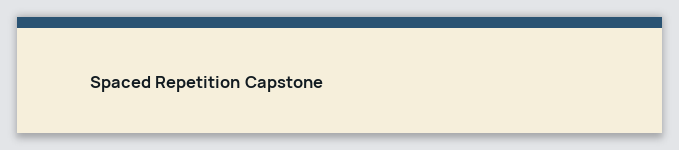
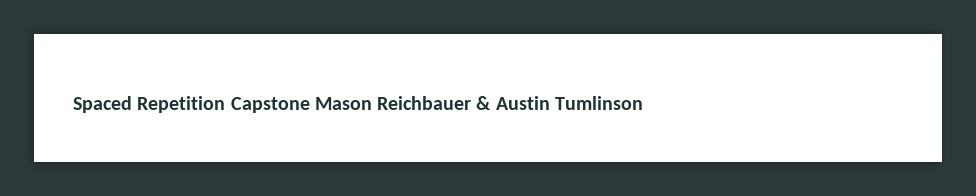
(323, 84) none -> [314,96,643,110] Mason Reichbauer & Austin Tumlinson

